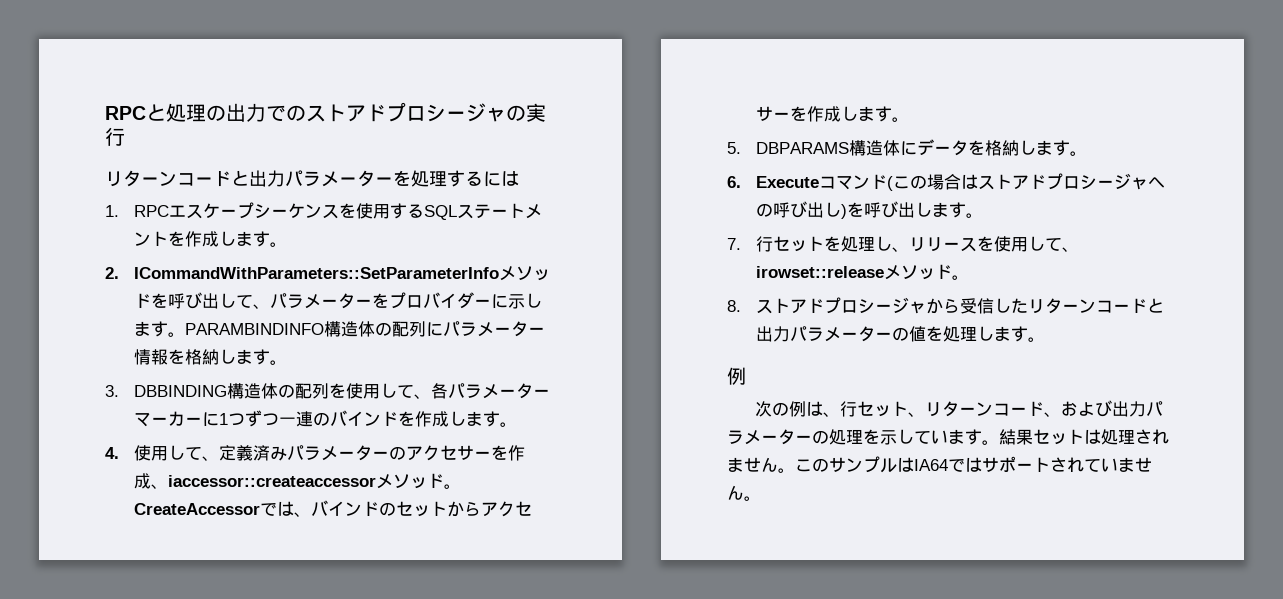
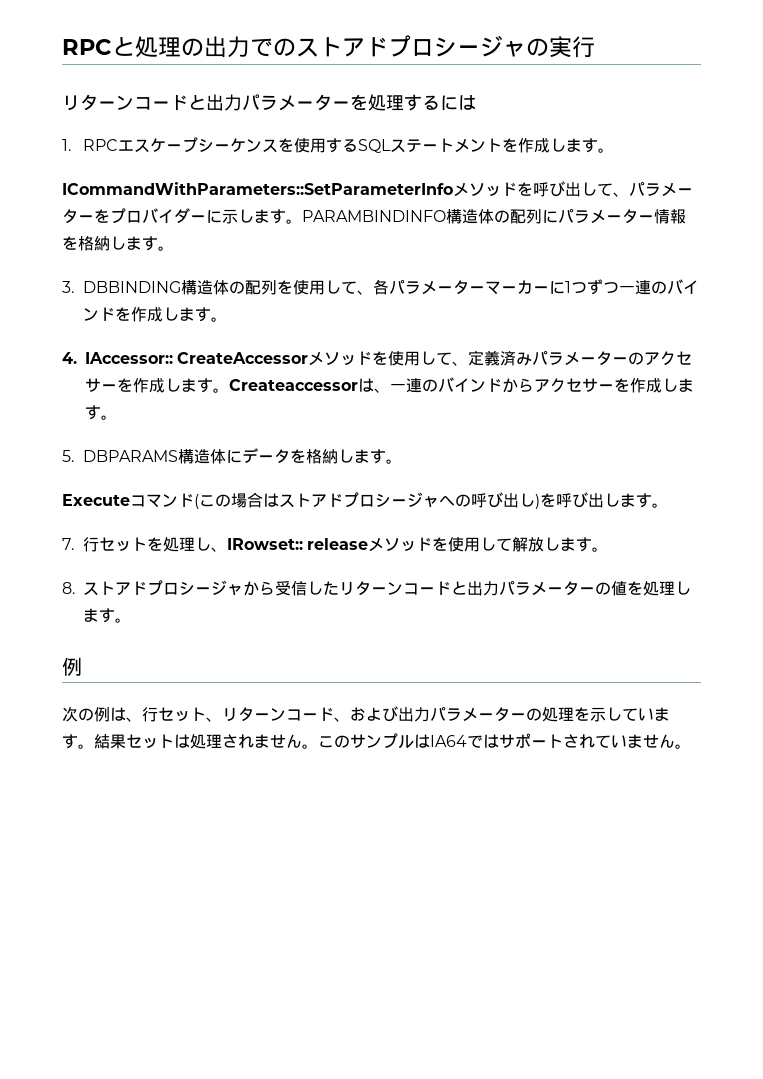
[105,267,119,279] 2. -> (614, 150) none
(119, 453) none -> [85,351,389,366] IAccessor:: CreateAccessorメソッドを
[150,473,461,489] [133,500,447,517] 、iaccessor::createaccessorメソッド。CreateAccessorでは、バインドのセット -> [165,377,502,393] します。Createaccessorは、一連のバインド
[727,176,741,188] 6. -> (402, 461) none
[908,236,1079,252] [755,264,952,280] リリースを使用して、irowset::releaseメソッド -> [226,537,592,552] IRowset:: releaseメソッドを使用して解放します

